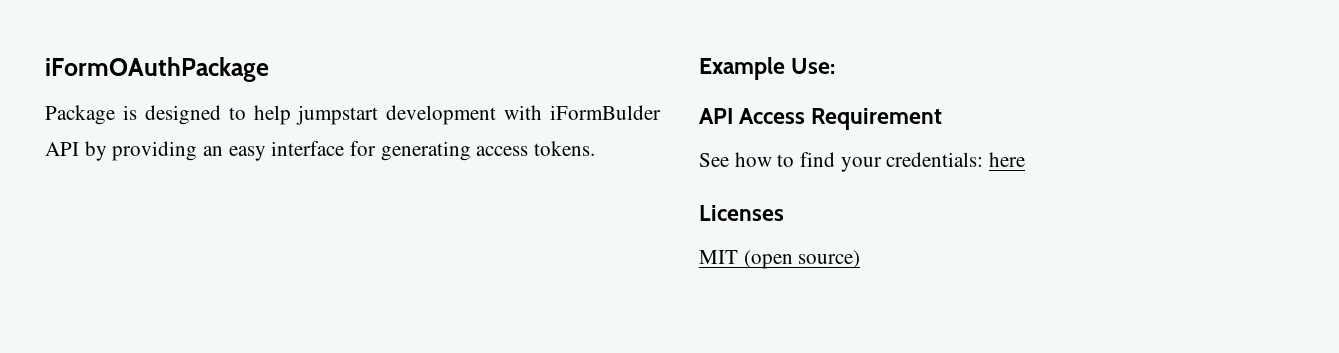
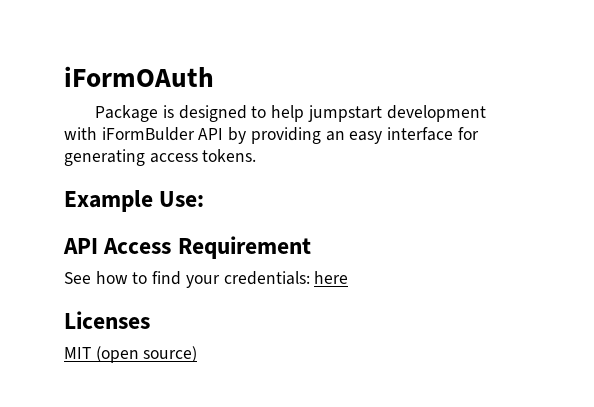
[45,57,269,82] iFormOAuthPackage -> [64,66,214,87] iFormOAuth

